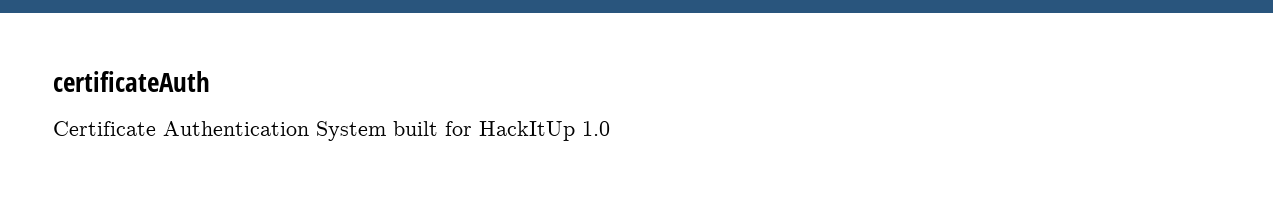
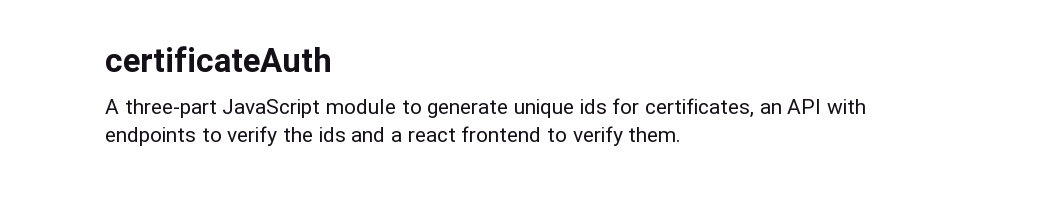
[53,121,610,141] Certificate Authentication System built for HackItUp 1.0 -> [105,98,867,118] [105,126,682,146] A three-part JavaScript module to generate unique ids for certificates, an API with endpoints to verify the ids and a react frontend to verify them.

